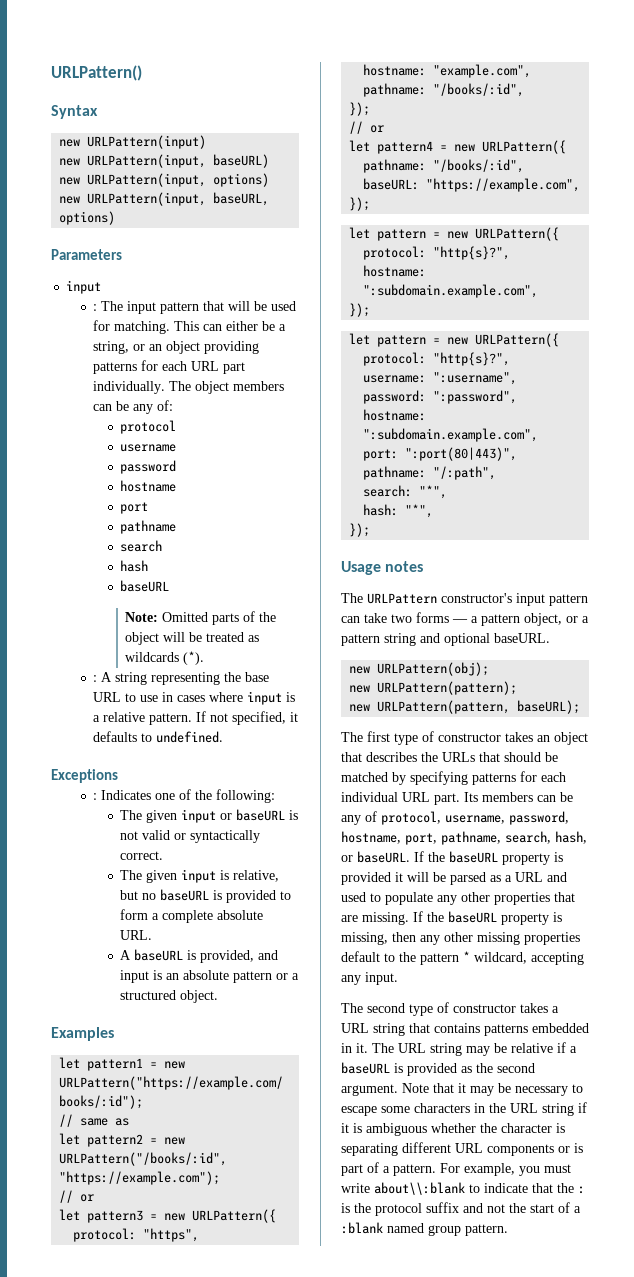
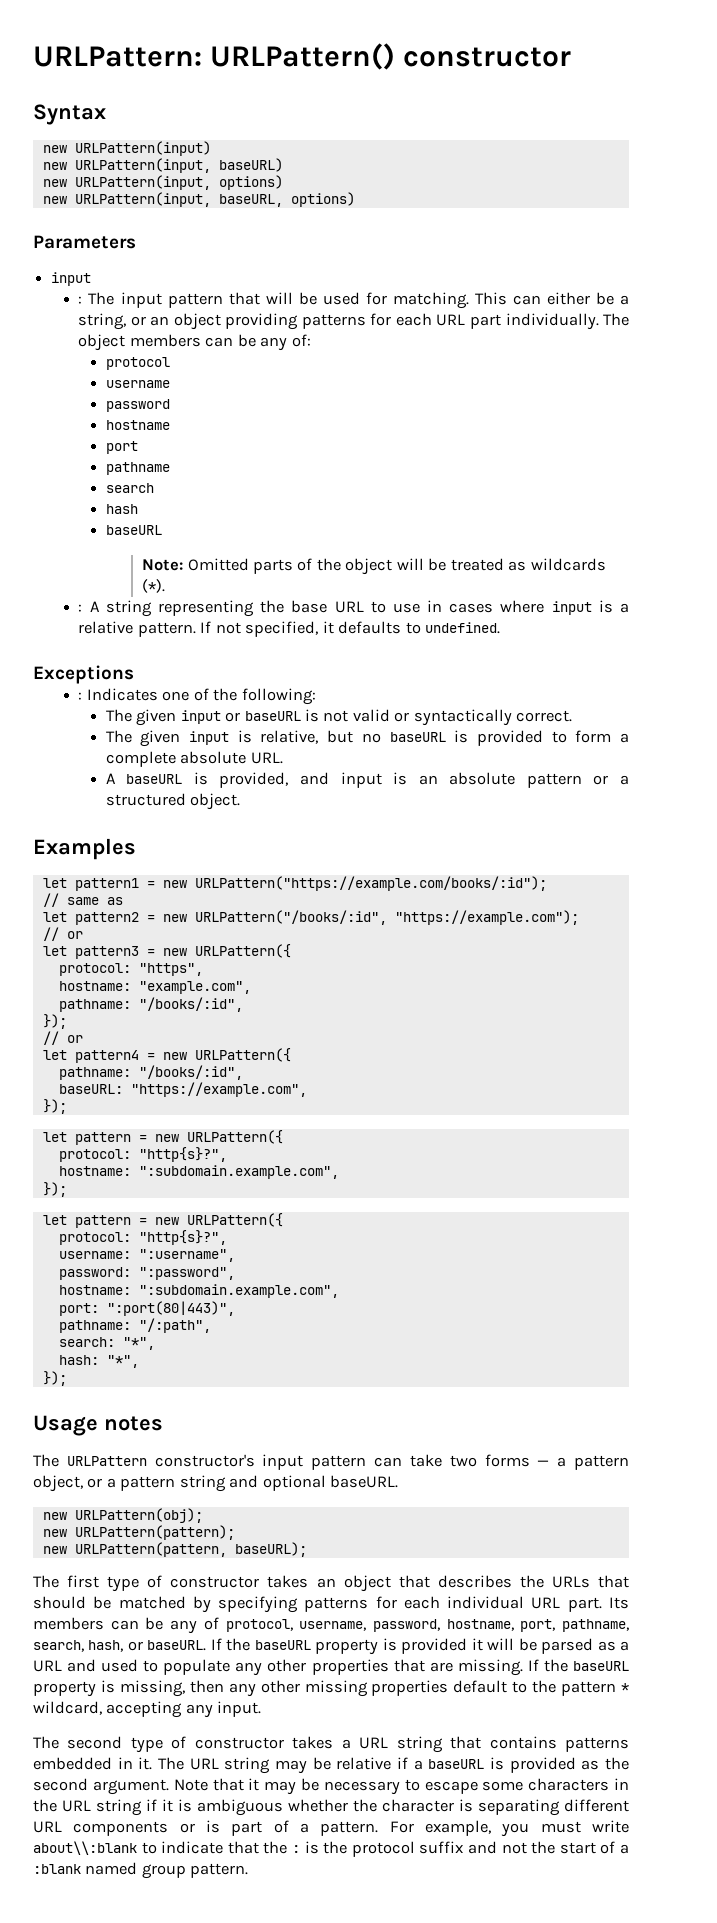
(51, 73) none -> [33,46,202,67] URLPattern:
(142, 73) none -> [403,47,572,67] constructor

